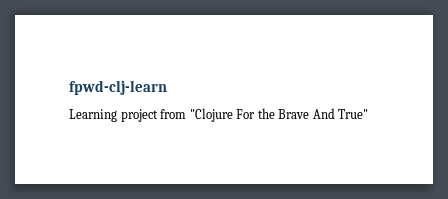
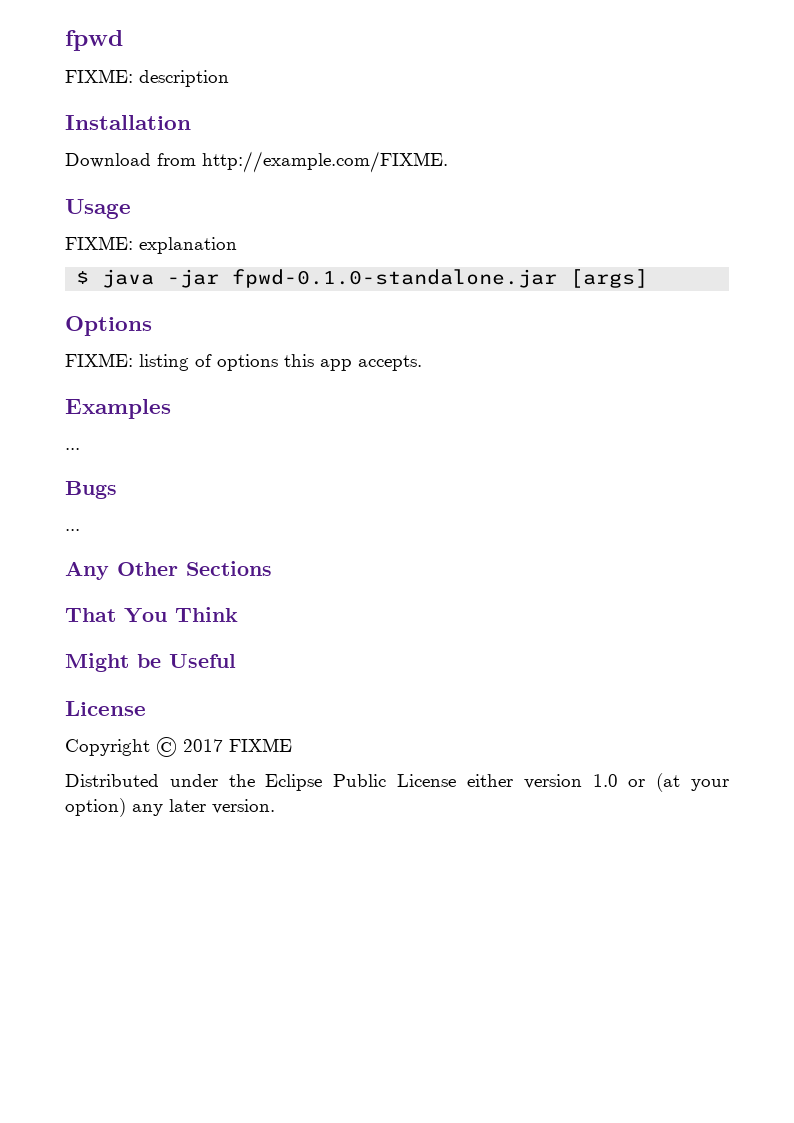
[69,80,167,95] [69,108,369,122] fpwd-clj-learn // Learning project from "Clojure For the Brave And True" -> [65,30,123,51] [65,69,229,87] [65,115,191,130] [65,151,448,173] [65,199,131,219] [65,236,237,254] [76,269,649,288] [65,316,152,336] [65,353,422,371] [65,399,171,419] [65,448,80,450] [65,481,117,499] [65,529,80,531] [65,561,272,580] [65,607,238,623] [65,653,236,672] [65,701,146,716] [65,737,292,757] [65,773,730,792] [65,798,275,817] fpwd // FIXME: description // Installation // Download from http://example.com/FIXME. // Usage // FIXME: explanation // $ java -jar fpwd-0.1.0-standalone.jar [args] // Options // FIXME: listing of options this app accepts. // Examples // ... // Bugs // ... // Any Other Sections // That You Think // Might be Useful // License // Copyright © 2017 FIXME // Distributed under the Eclipse Public License either version 1.0 or (at your option) any later version.

